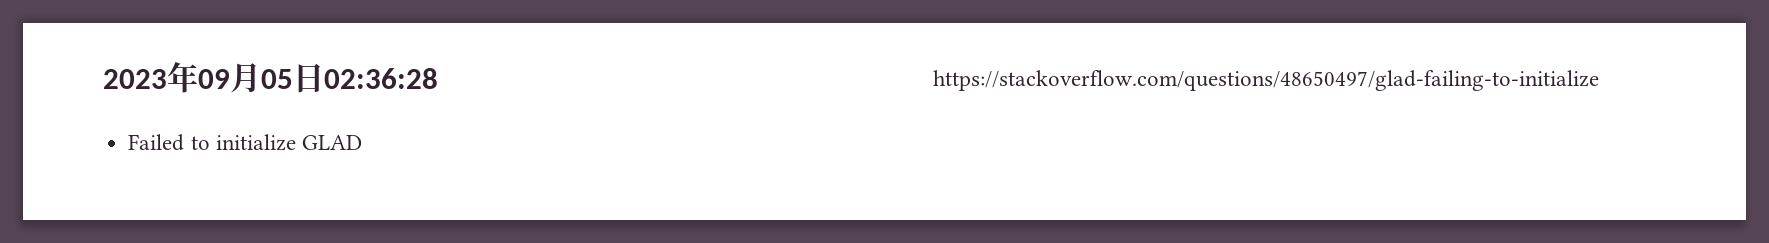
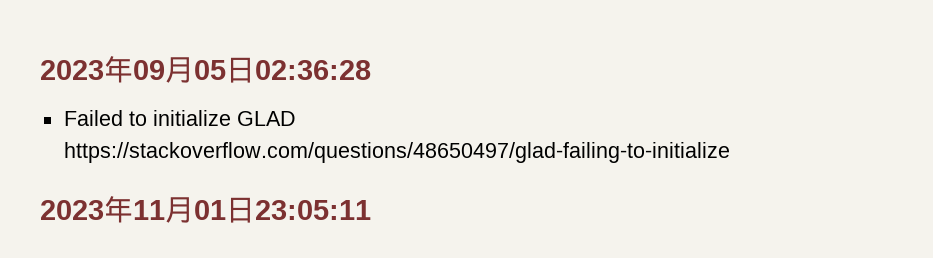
(1600, 80) none -> [40,196,371,223] // 2023年11月01日23:05:11

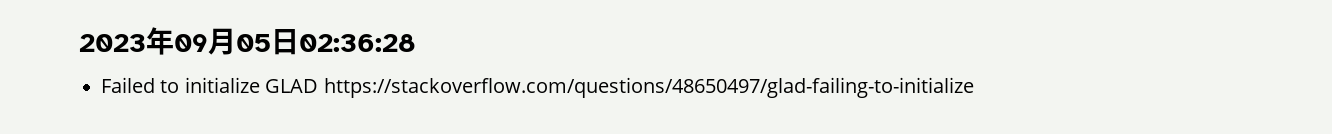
[40,196,371,223] // 2023年11月01日23:05:11 -> (974, 87) none

